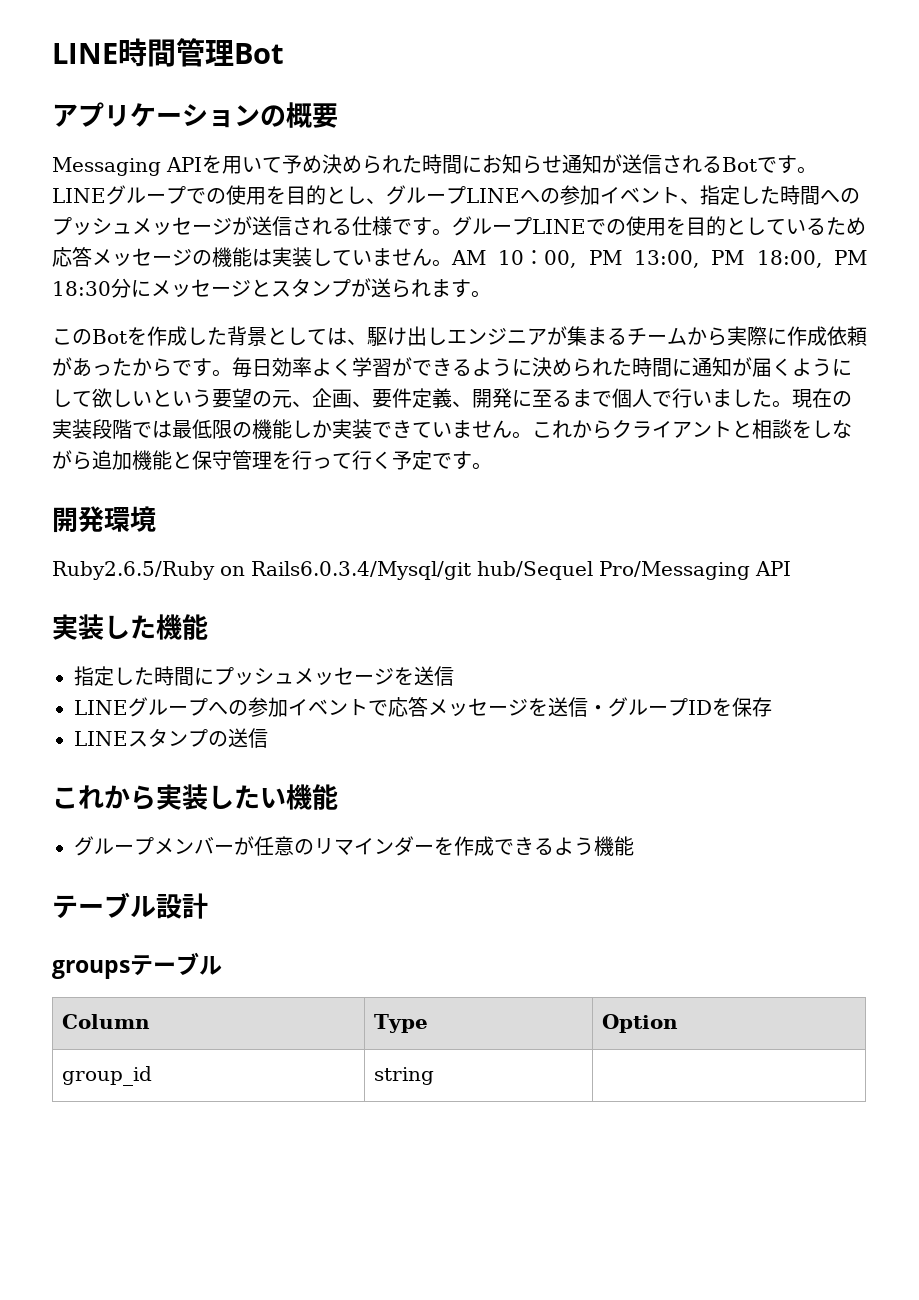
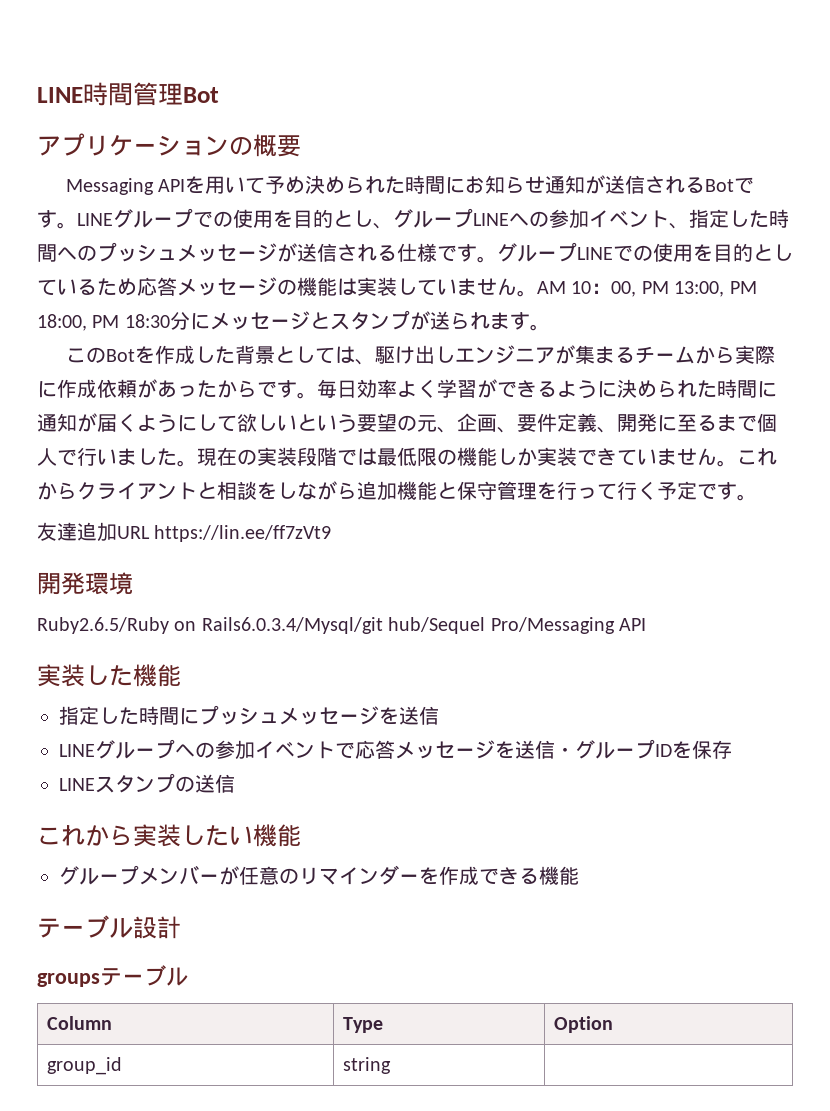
(492, 466) none -> [37,522,332,542] // 友達追加URL https://lin.ee/ff7zVt9
[554,837,594,855] よう -> (539, 876) none

